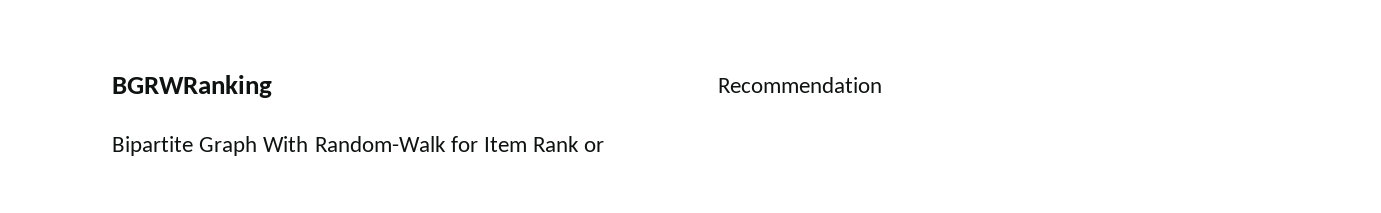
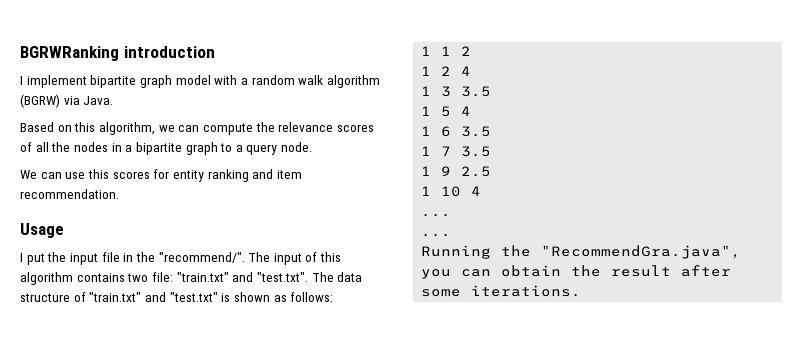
[112,136,605,156] [718,77,882,93] // Bipartite Graph With Random-Walk for Item Rank or Recommendation -> [123,46,215,58] [20,75,380,88] [20,94,114,108] [20,122,374,135] [20,142,313,155] [20,169,302,182] [20,189,119,199] [20,223,64,238] [20,252,342,265] [20,272,363,285] [20,292,334,302] [421,46,472,56] [421,66,472,76] [421,86,492,97] [421,106,472,117] [421,126,492,137] [421,146,492,157] [421,166,492,177] [421,186,482,197] [421,213,452,217] [421,233,452,237] [421,245,742,259] [421,265,732,279] [421,285,582,297] introduction // I implement bipartite graph model with a random walk algorithm (BGRW) via Java. // Based on this algorithm, we can compute the relevance scores of all the nodes in a bipartite graph to a query node. // We can use this scores for entity ranking and item recommendation. // Usage // I put the input file in the "recommend/". The input of this algorithm contains two file: "train.txt" and "test.txt". The data structure of "train.txt" and "test.txt" is shown as follows: // 1 1 2 // 1 2 4 // 1 3 3.5 // 1 5 4 // 1 6 3.5 // 1 7 3.5 // 1 9 2.5 // 1 10 4 // ... // ... // Running the "RecommendGra.java", you can obtain the result after some iterations.

